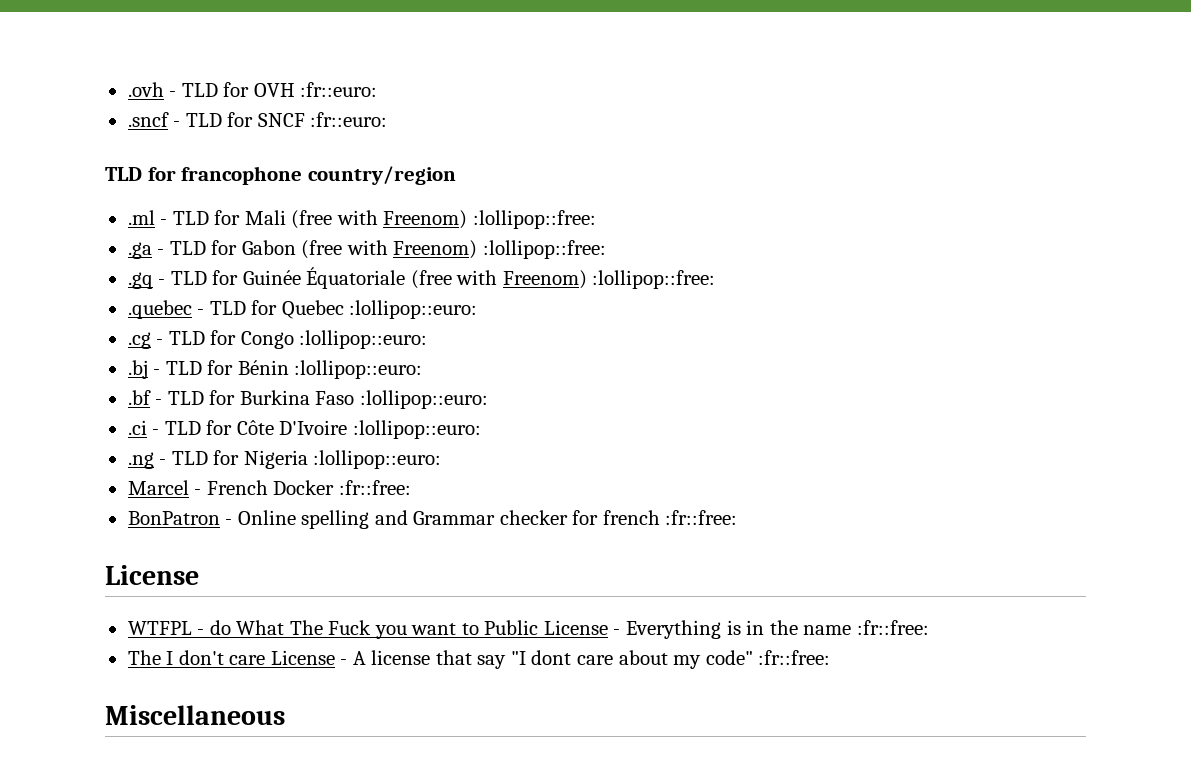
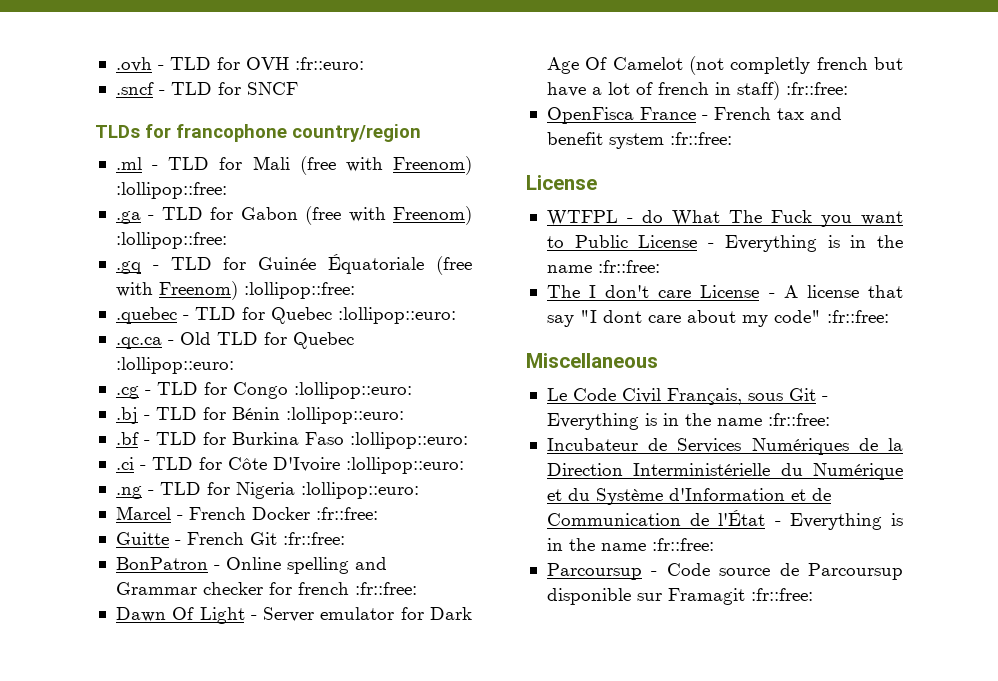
[310,112,388,127] [105,167,142,181] :fr::euro: // TLD -> [95,125,140,138] // TLDs
(478, 309) none -> [115,332,354,349] [115,357,234,374] // .qc.ca - Old TLD for Quebec :lollipop::euro:
(411, 487) none -> [115,532,345,545] // Guitte - French Git :fr::free:
(738, 517) none -> [115,607,473,624] [546,56,903,75] [546,81,848,100] [546,107,842,124] [546,132,732,149] // Dawn Of Light - Server emulator for Dark Age Of Camelot (not completly french but have a lot of french in staff) :fr::free: // OpenFisca France - French tax and benefit system :fr::free:
(285, 715) none -> [546,388,828,405] [546,413,830,430] [546,438,903,455] [546,463,903,480] [546,488,831,505] [546,510,903,530] [546,538,714,551] [546,563,903,580] [546,588,813,605] // Le Code Civil Français, sous Git - Everything is in the name :fr::free: // Incubateur de Services Numériques de la Direction Interministérielle du Numérique et du Système d'Information et de Communication de l'État - Everything is in the name :fr::free: // Parcoursup - Code source de Parcoursup disponible sur Framagit :fr::free:

